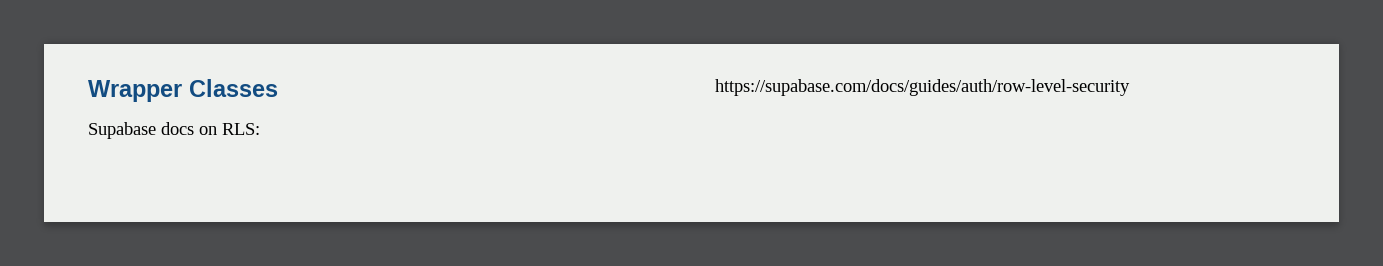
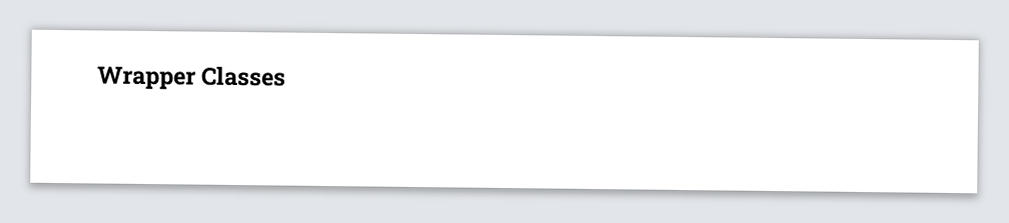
[88,122,260,139] [715,79,1130,96] // Supabase docs on RLS: https://supabase.com/docs/guides/auth/row-level-security -> (287, 76) none

